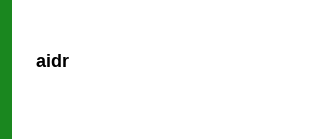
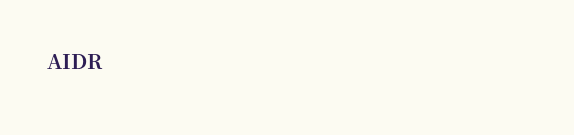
[36,54,69,67] aidr -> [47,54,103,69] AIDR

